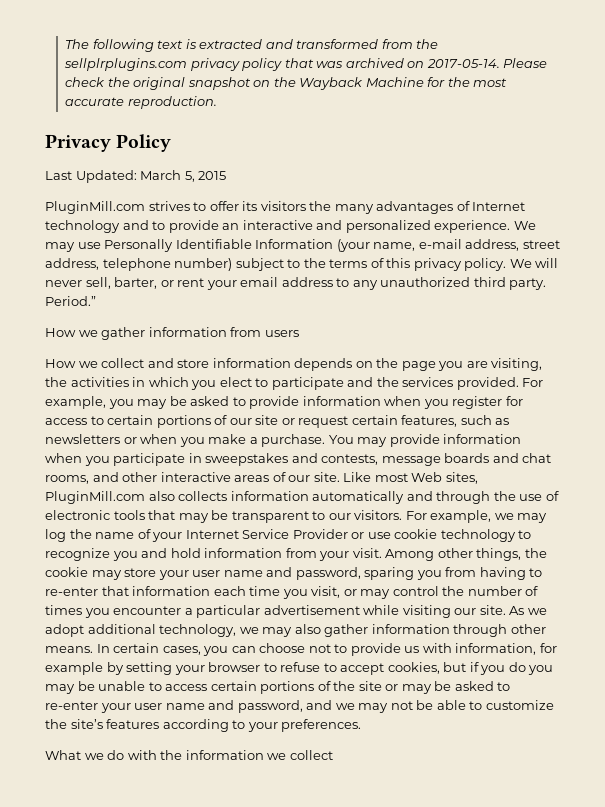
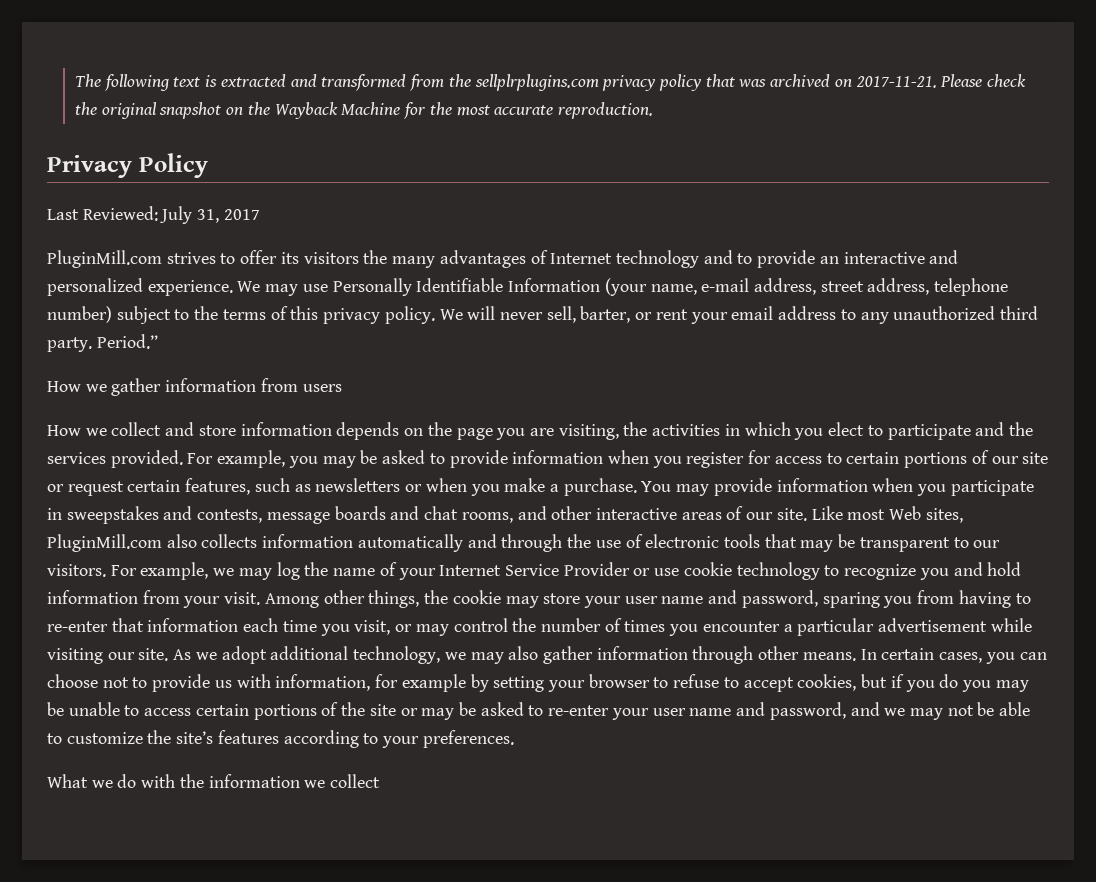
[426,59,500,68] 2017-05-14. -> [855,76,937,88] 2017-11-21.
[75,170,227,183] Updated: March 5, 2015 -> [82,206,260,224] Reviewed: July 31, 2017

